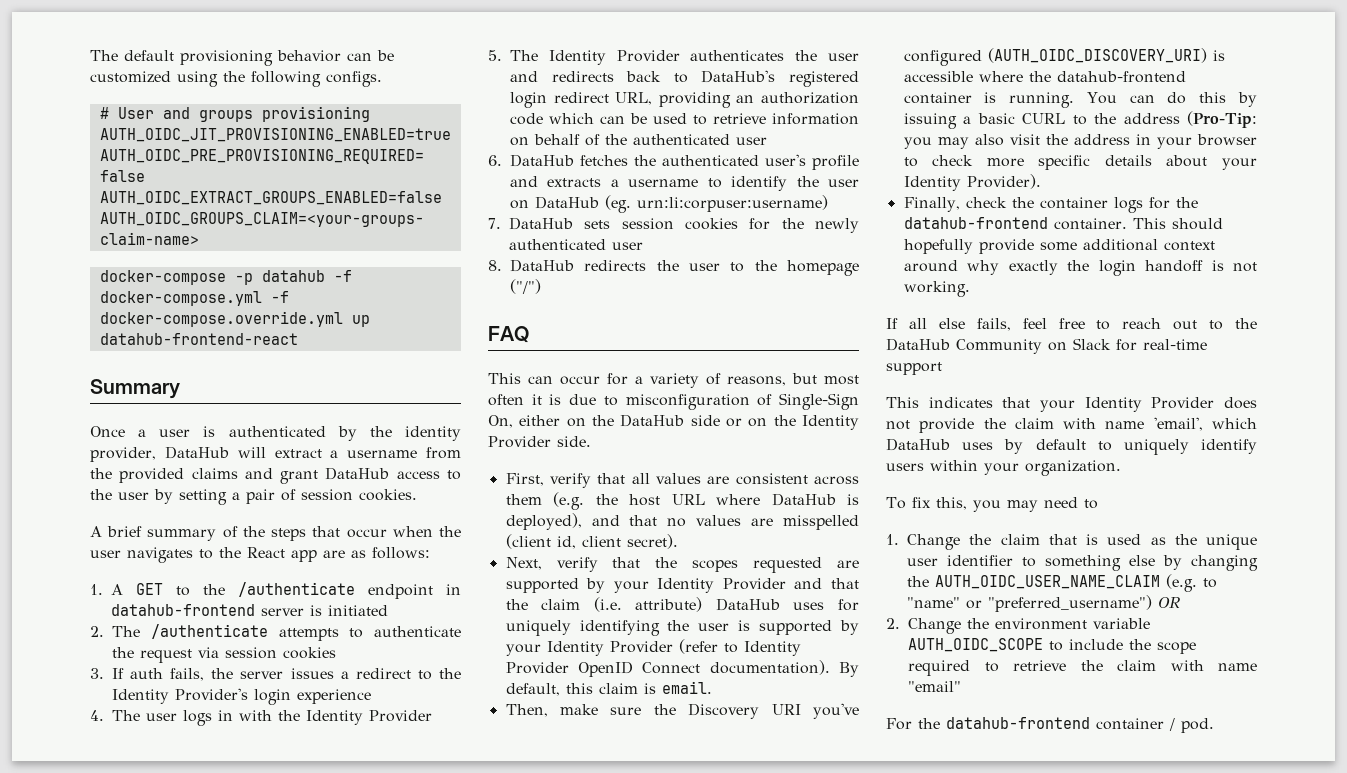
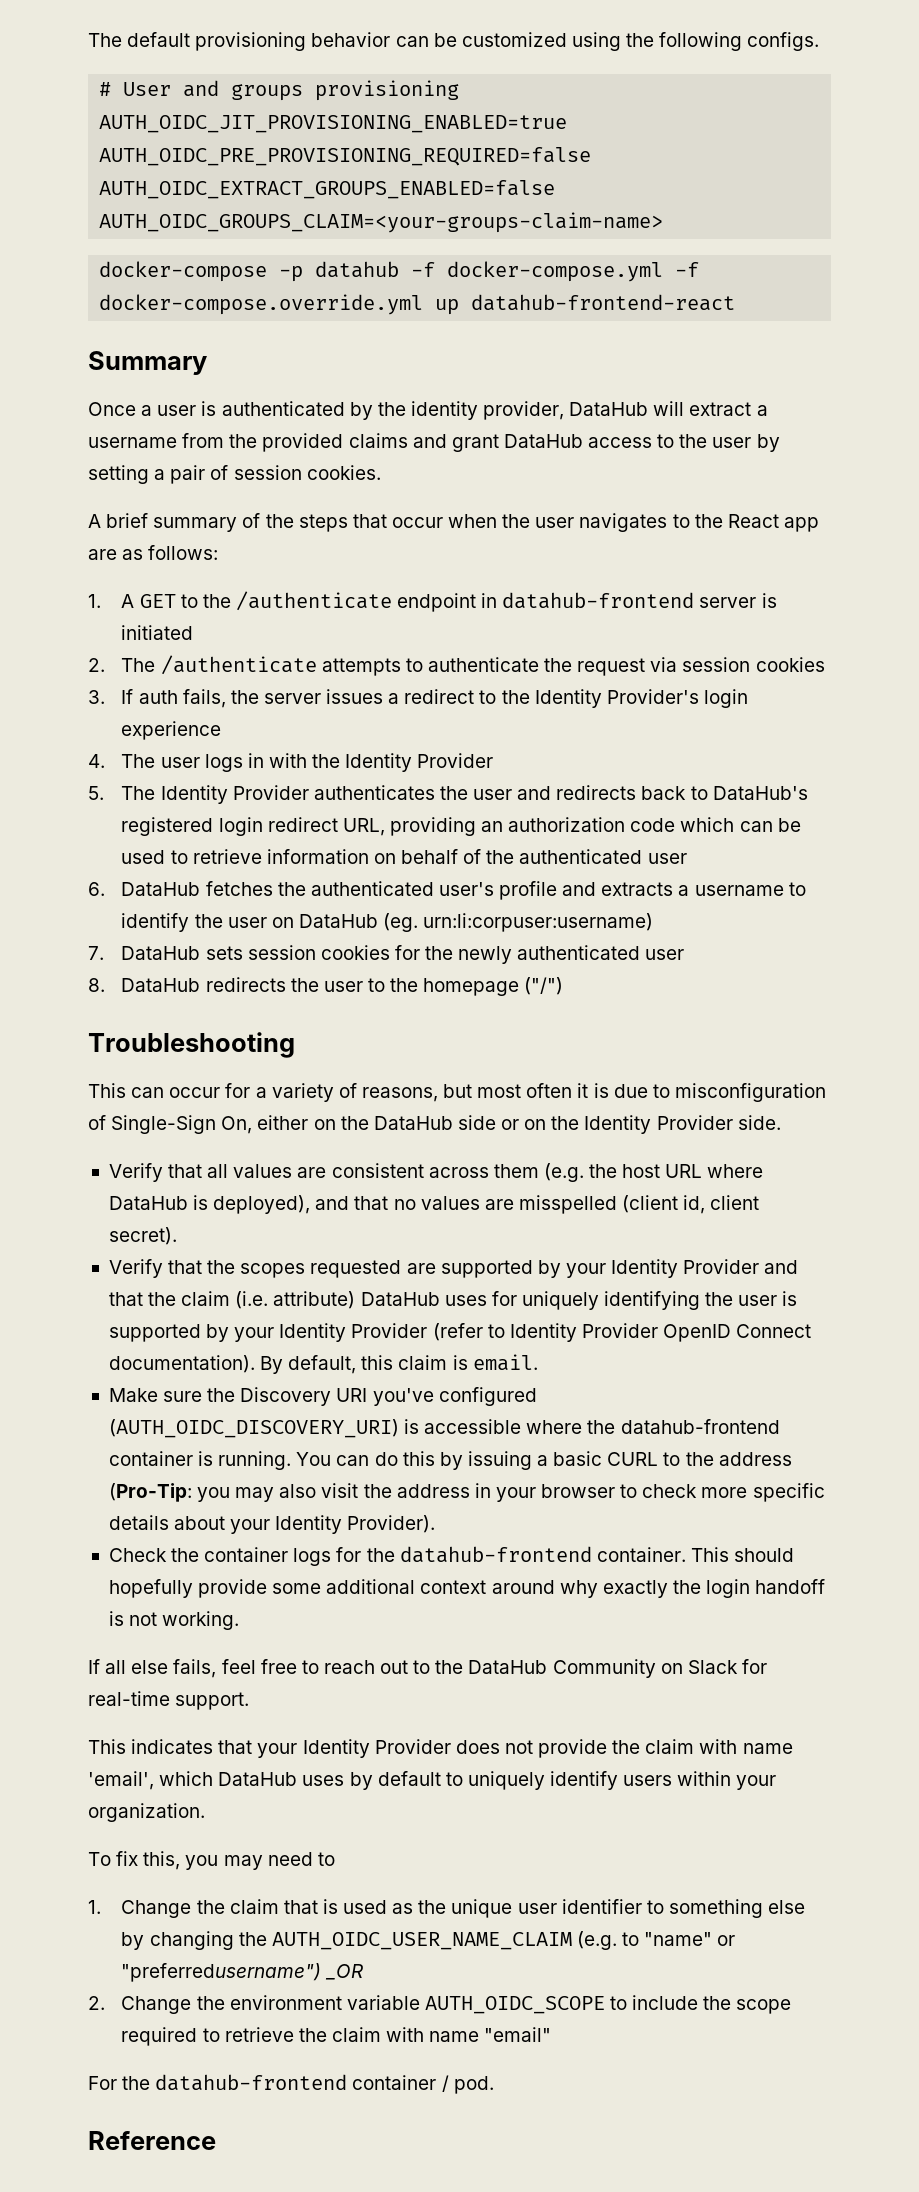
[488,326,529,343] FAQ -> [88,1032,295,1058] Troubleshooting
[505,473,591,488] First, verify -> [108,1163,163,1182] Verify
[505,557,598,572] Next, verify -> [108,1259,163,1278] Verify
[505,704,598,717] Then, make -> [108,1388,158,1402] Make
[903,197,1007,212] Finally, check -> [108,1548,167,1562] Check
[886,362,942,375] support -> [175,1692,250,1710] support.
[988,595,1180,612] "preferred_username") OR -> [121,1963,364,1982] "preferredusername") _OR
(1214, 725) none -> [88,2131,216,2150] // Reference

